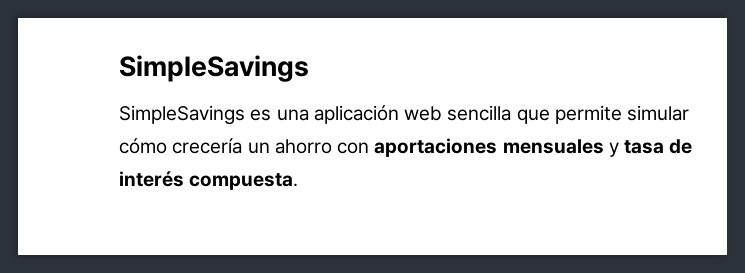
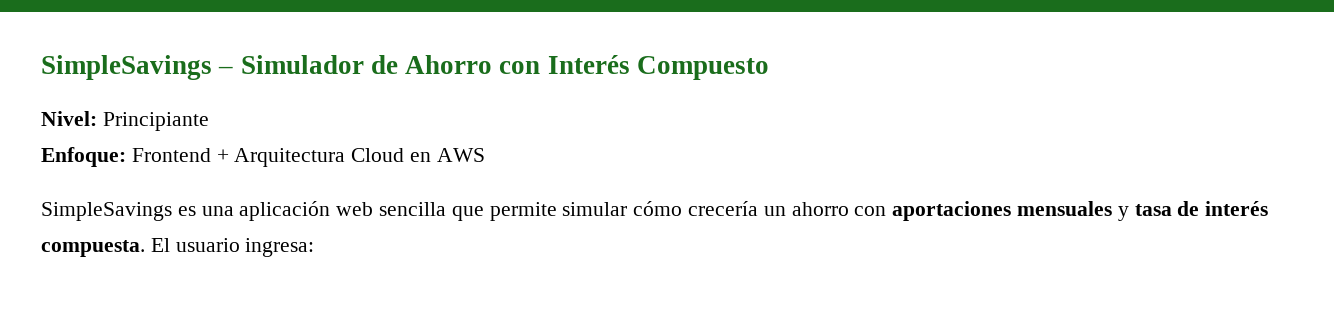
[119,55,309,82] SimpleSavings -> [41,55,770,80] [41,111,209,131] [41,147,485,167] SimpleSavings – Simulador de Ahorro con Interés Compuesto // Nivel: Principiante // Enfoque: Frontend + Arquitectura Cloud en AWS
(299, 181) none -> [150,238,315,257] El usuario ingresa:

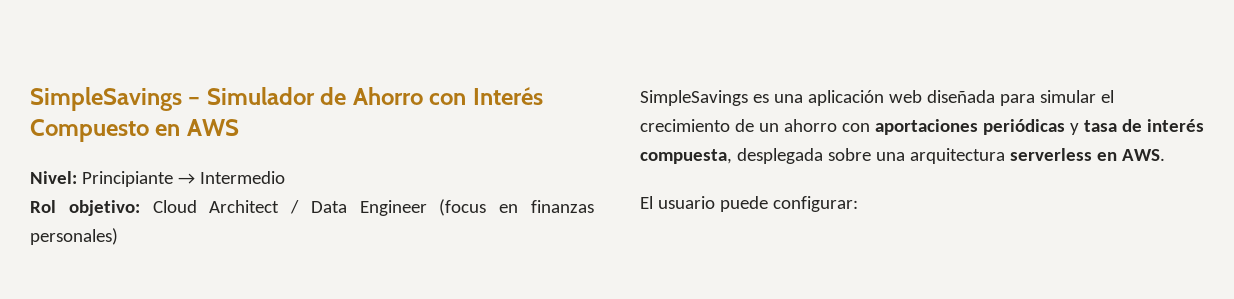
(770, 68) none -> [155,119,239,136] en AWS
[41,147,485,167] // Enfoque: Frontend + Arquitectura Cloud en AWS -> [177,171,285,184] [30,199,594,216] [30,228,118,245] → Intermedio // Rol objetivo: Cloud Architect / Data Engineer (focus en finanzas personales)
[379,201,759,221] sencilla que permite simular cómo crecería -> [926,90,1114,106] [640,119,754,132] diseñada para simular el crecimiento de
[1017,201,1113,216] mensuales -> [983,119,1065,135] periódicas
[41,238,315,257] compuesta. El usuario ingresa: -> [640,148,1165,164] [640,196,858,212] compuesta, desplegada sobre una arquitectura serverless en AWS. // El usuario puede configurar:

